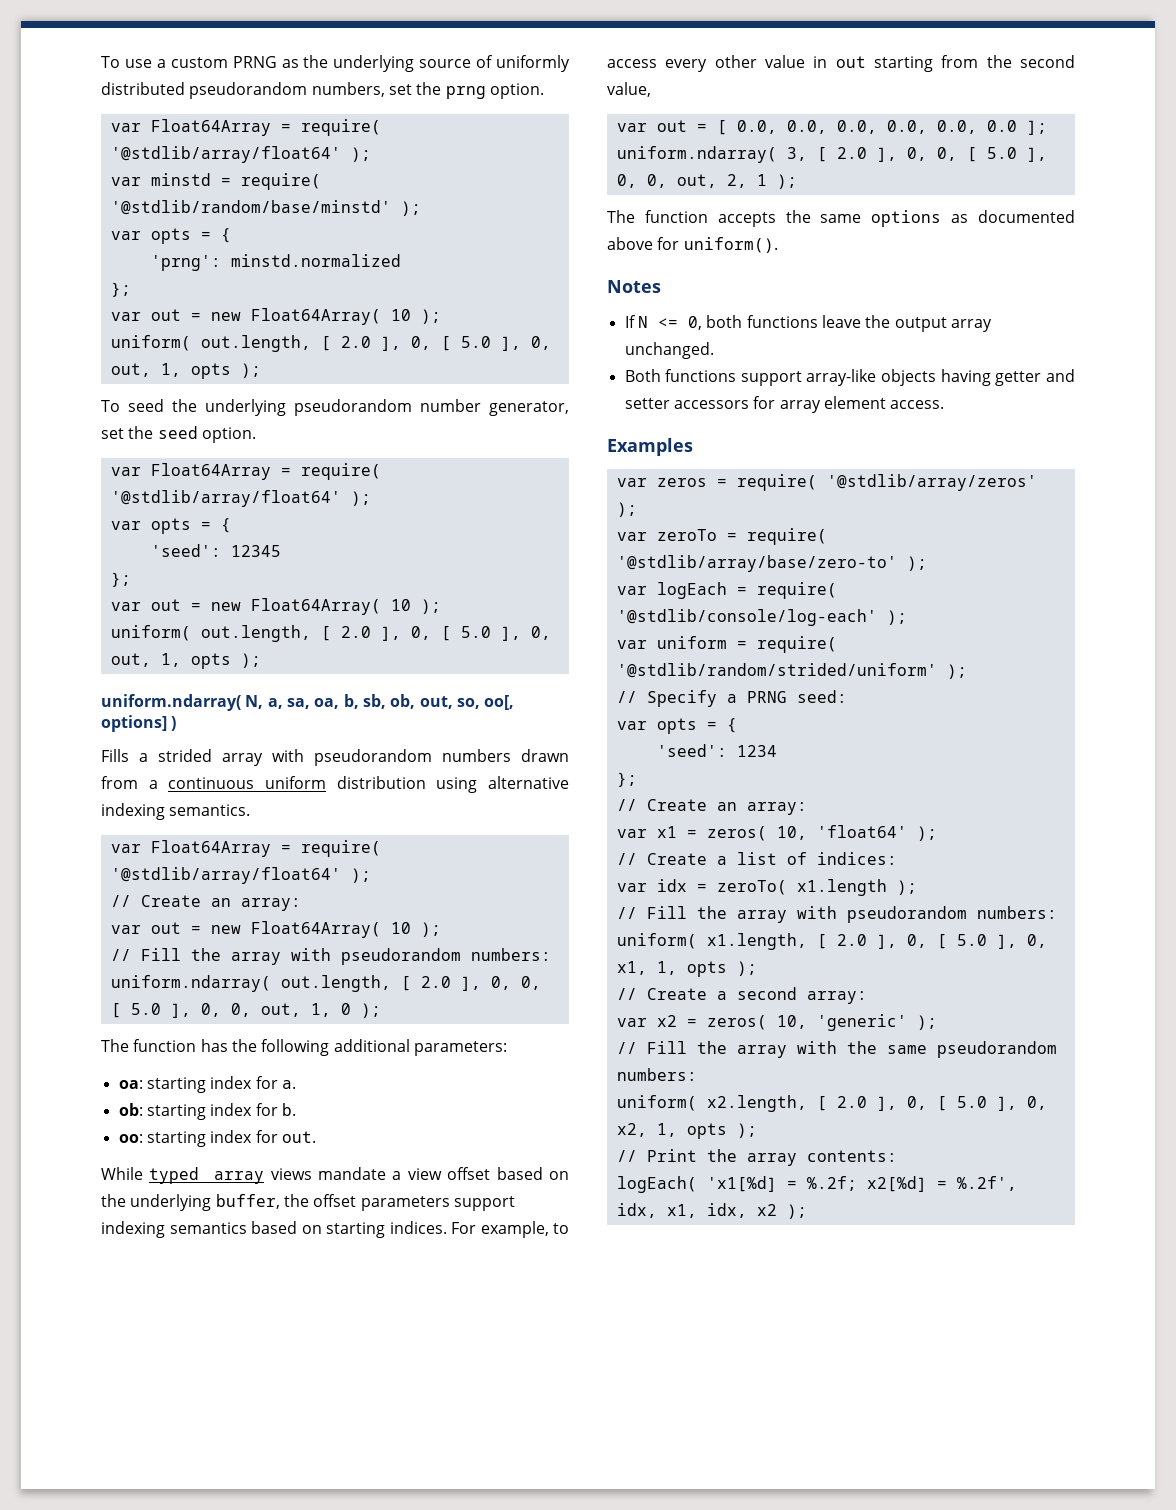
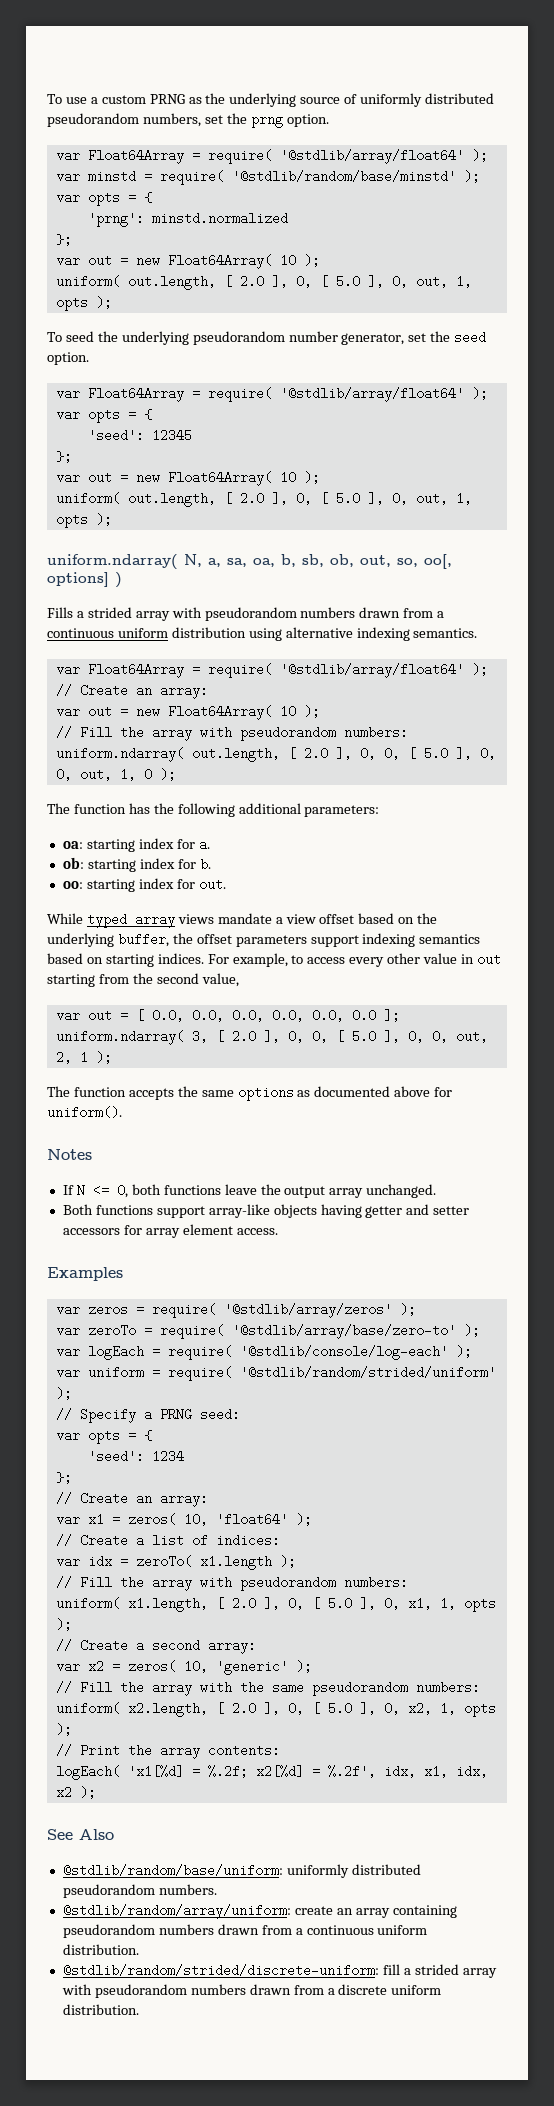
(807, 1211) none -> [47,1829,114,1840] [62,1864,421,1878] [62,1884,217,1898] [62,1904,457,1919] [62,1924,428,1938] [62,1944,139,1955] [62,1964,497,1978] [61,1984,442,1998] [62,2004,139,2015] // See Also // @stdlib/random/base/uniform: uniformly distributed pseudorandom numbers. // @stdlib/random/array/uniform: create an array containing pseudorandom numbers drawn from a continuous uniform distribution. // @stdlib/random/strided/discrete-uniform: fill a strided array with pseudorandom numbers drawn from a discrete uniform distribution.

